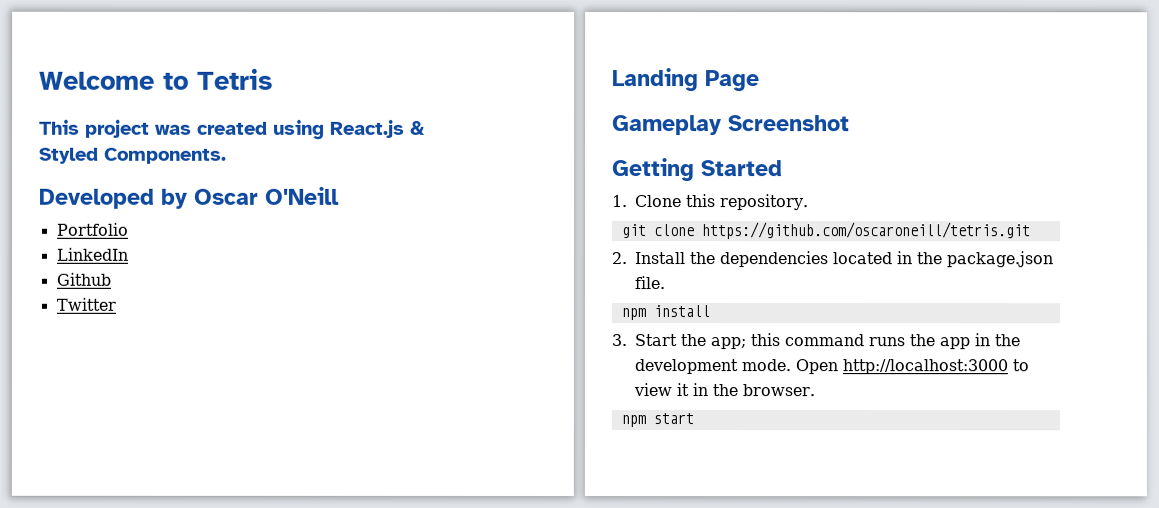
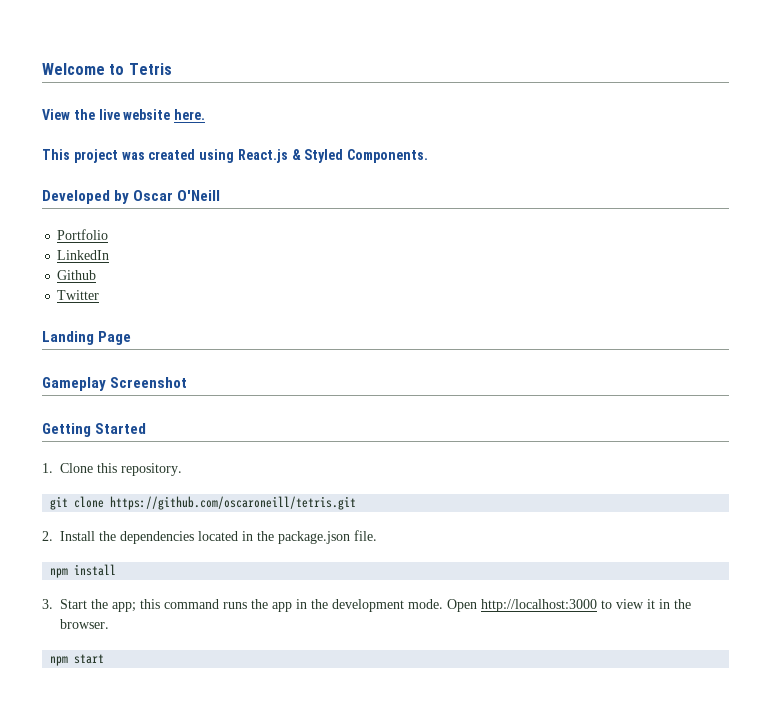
(273, 79) none -> [42,109,206,120] // View the live website here.

